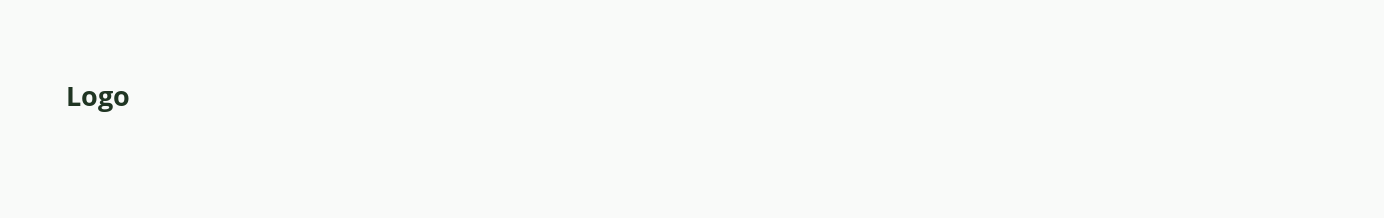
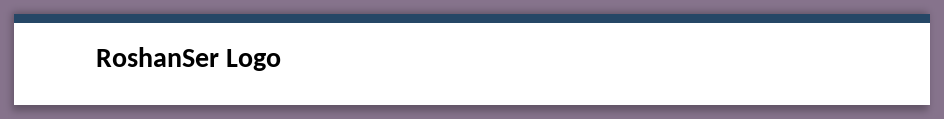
(66, 99) none -> [96,47,219,67] RoshanSer

